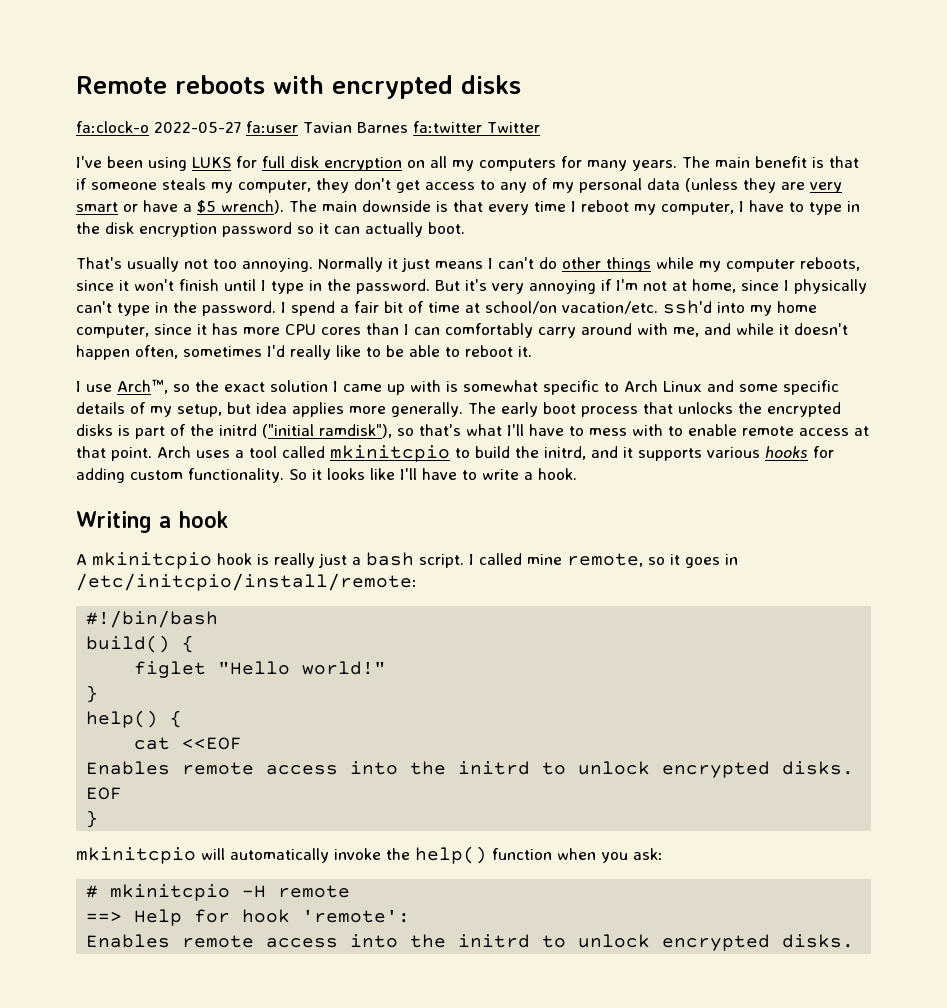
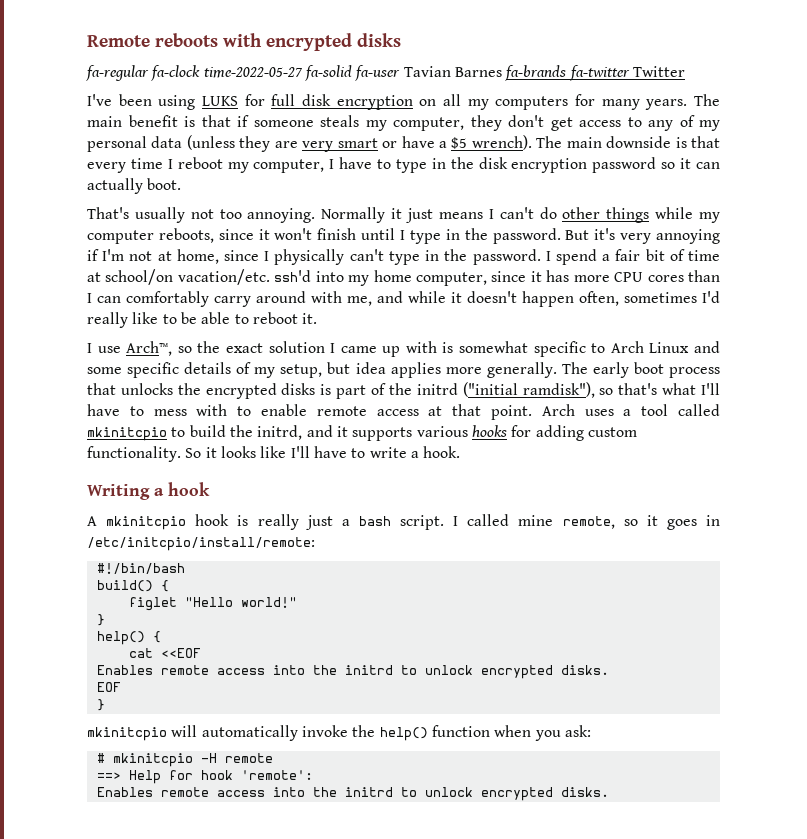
[76,121,482,133] fa:clock-o 2022-05-27 fa:user Tavian Barnes fa:twitter -> [86,65,630,81] fa-regular fa-clock time-2022-05-27 fa-solid fa-user Tavian Barnes fa-brands fa-twitter

